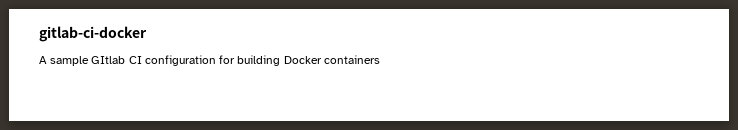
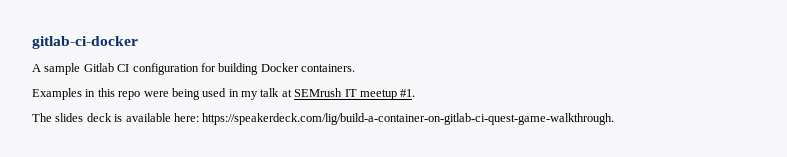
[91,56,126,64] GItlab -> [83,63,114,72] Gitlab
[323,55,380,64] containers -> [301,64,355,72] [32,88,416,100] [32,113,615,125] containers. // Examples in this repo were being used in my talk at SEMrush IT meetup #1. // The slides deck is available here: https://speakerdeck.com/lig/build-a-container-on-gitlab-ci-quest-game-walkthrough.

